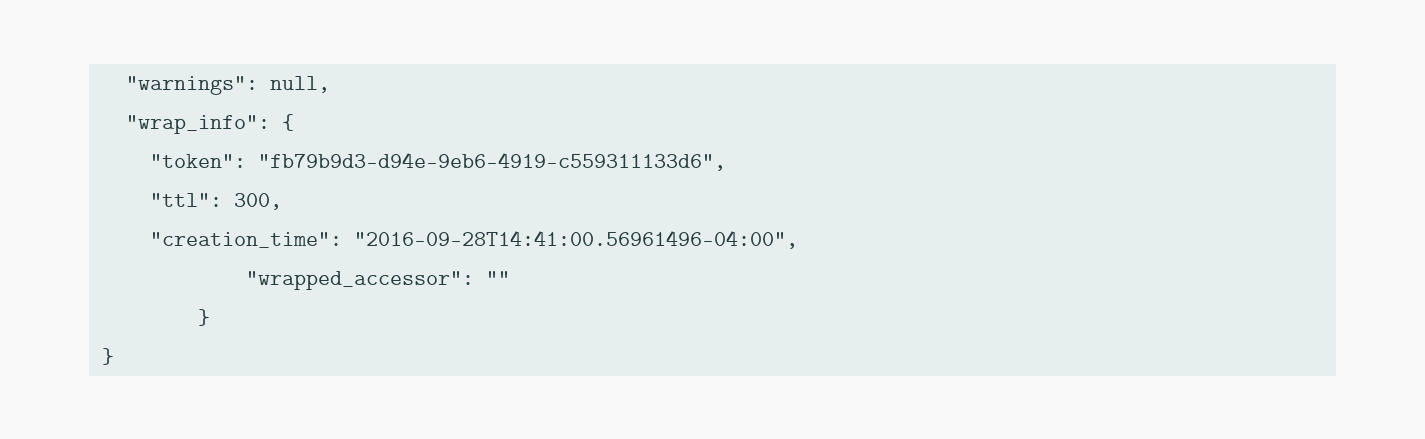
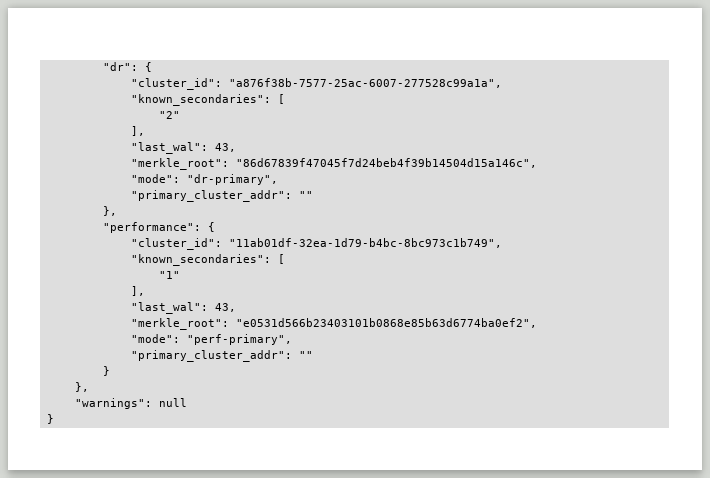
[125,76,330,95] [125,114,294,134] [149,152,726,171] [149,193,282,210] [149,230,798,249] [245,271,474,290] "warnings": null, // "wrap_info": { // "token": "fb79b9d3-d94e-9eb6-4919-c559311133d6", // "ttl": 300, // "creation_time": "2016-09-28T14:41:00.56961496-04:00", // "wrapped_accessor": -> [102,62,152,72] [130,78,502,90] [130,94,285,106] [158,111,180,119] [130,126,145,136] [130,142,236,154] [130,158,537,170] [130,174,278,185] [130,190,313,202] [102,206,117,216] [102,222,215,233] [130,238,502,250] [130,254,285,266] [158,271,180,279] [130,286,145,296] [130,302,236,314] [130,318,537,330] [130,334,292,345] [130,350,292,362] "dr": { // "cluster_id": "a876f38b-7577-25ac-6007-277528c99a1a", // "known_secondaries": [ // "2" // ], // "last_wal": 43, // "merkle_root": "86d67839f47045f7d24beb4f39b14504d15a146c", // "mode": "dr-primary", // "primary_cluster_addr": "" // }, // "performance": { // "cluster_id": "11ab01df-32ea-1d79-b4bc-8bc973c1b749", // "known_secondaries": [ // "1" // ], // "last_wal": 43, // "merkle_root": "e0531d566b23403101b0868e85b63d6774ba0ef2", // "mode": "perf-primary", // "primary_cluster_addr":
(210, 317) none -> [74,382,89,392] [74,398,187,409] // }, // "warnings": null

